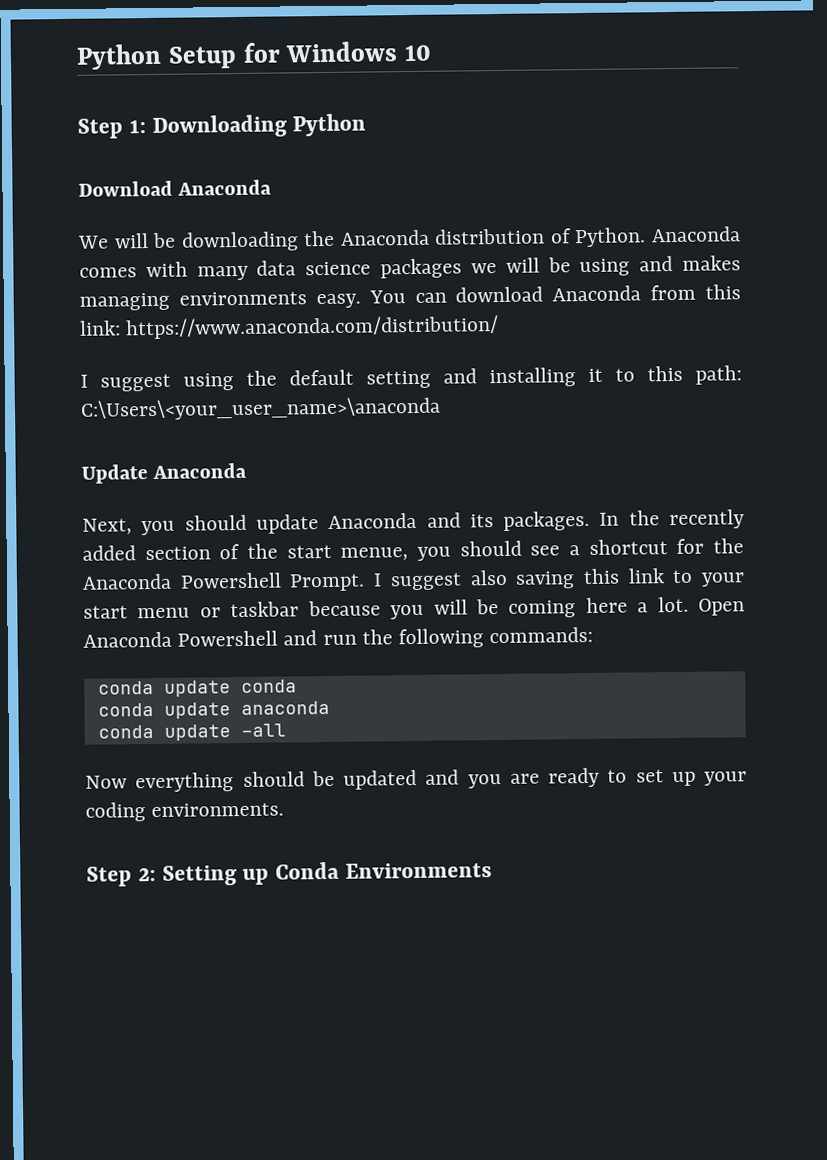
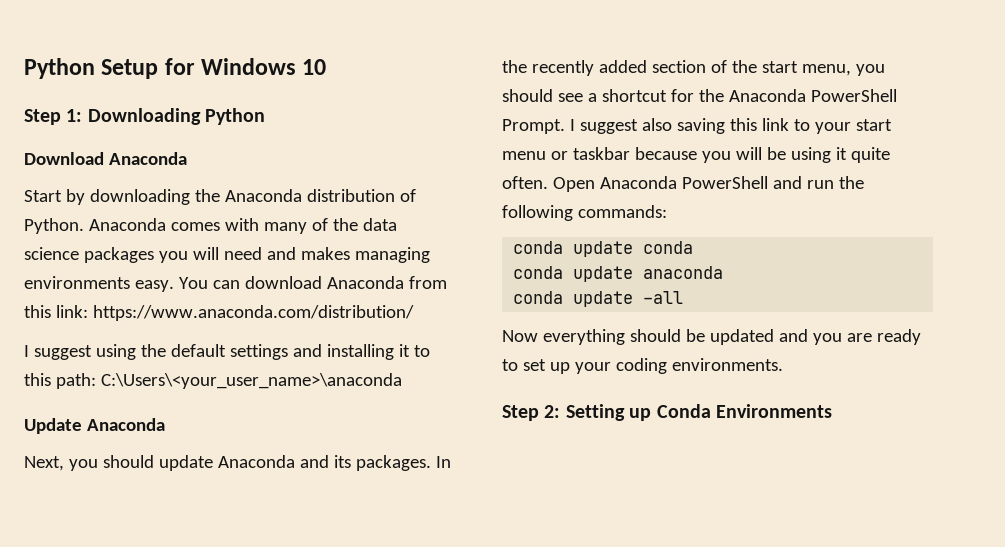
[78,232,177,249] We will be -> [24,189,85,205] Start by
(249, 273) none -> [311,218,358,231] of the
[470,257,631,277] we will be using -> [158,247,262,263] you will need
[366,370,431,389] setting -> [229,344,288,360] settings
[340,547,409,561] menue, -> [801,64,851,76] menu,
[179,572,282,589] Powershell -> [810,89,897,102] PowerShell
[508,596,689,618] coming here a lot. -> [790,147,890,163] [502,176,548,189] using it quite often.
[177,630,279,647] Powershell -> [681,176,768,189] PowerShell

